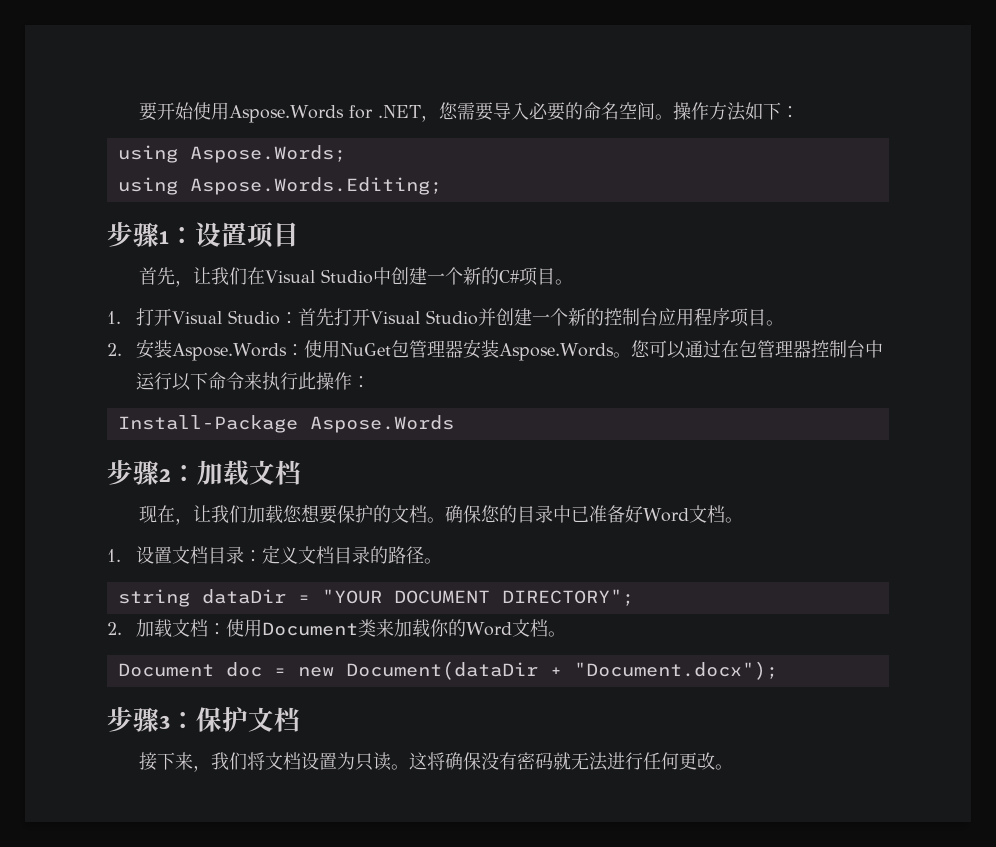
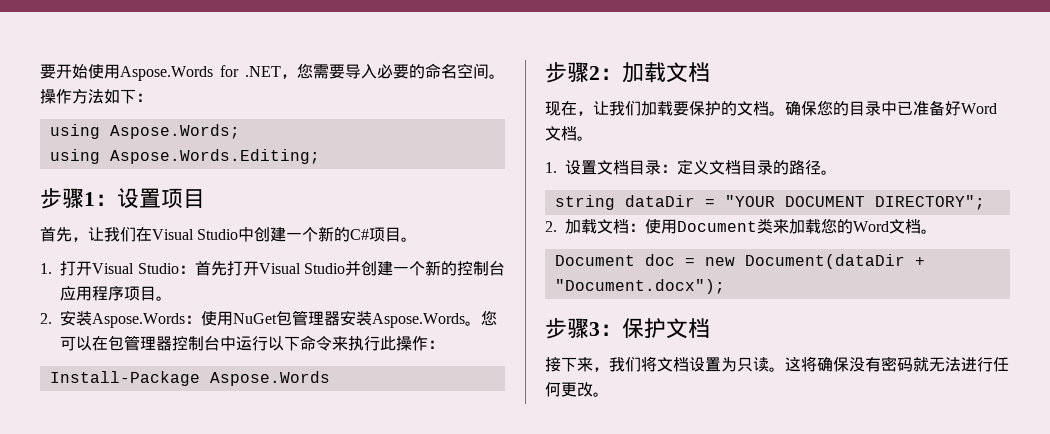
[685,340,722,358] 通过 -> (92, 343) none
[282,504,320,523] 您想 -> (673, 108) none
[430,619,450,637] 你 -> [821,218,837,234] 您

